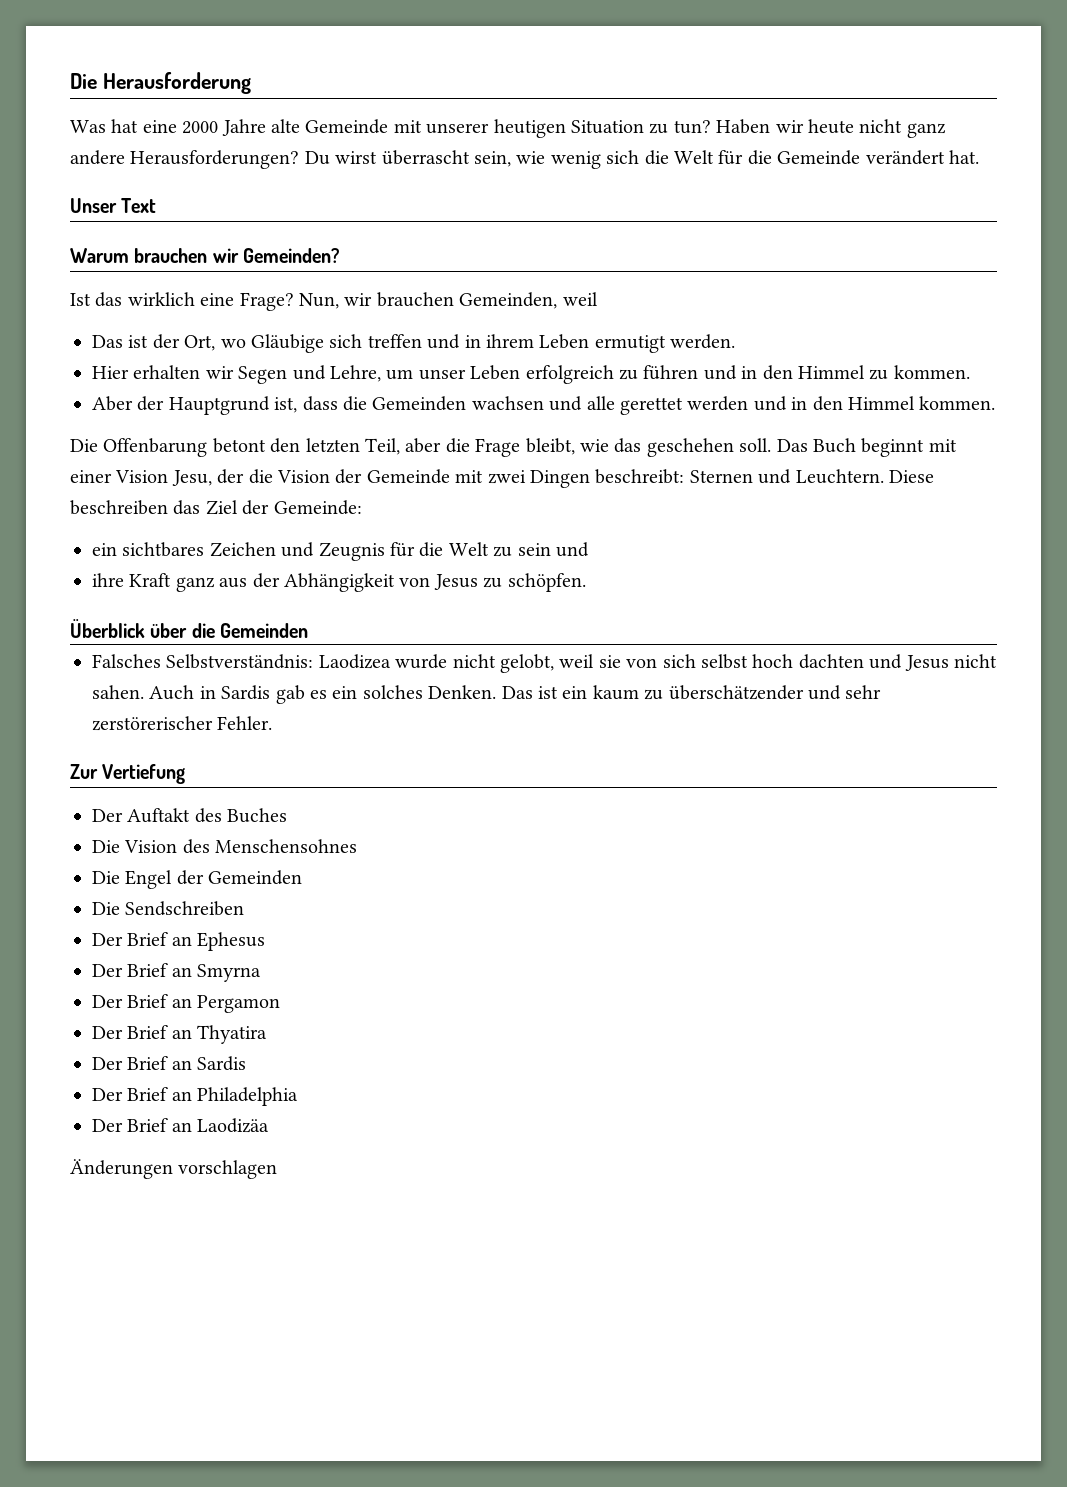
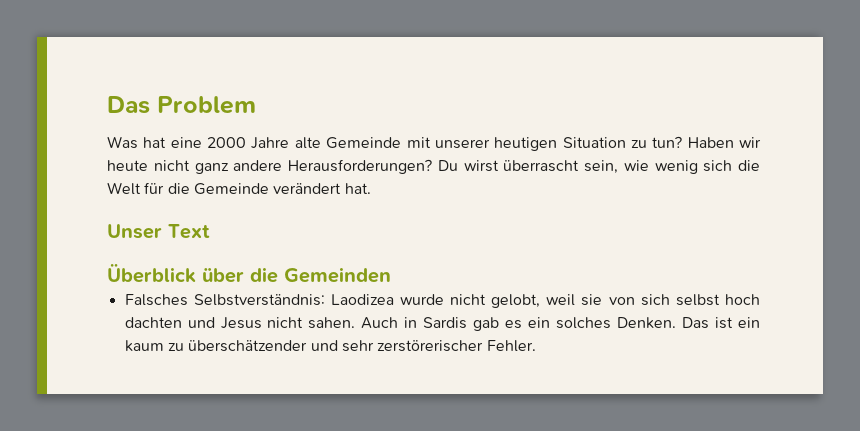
[70,72,251,94] Die Herausforderung -> [107,96,256,114] Das Problem
[70,248,339,263] [70,292,598,311] [92,334,736,353] [92,365,970,384] [92,396,996,415] [70,438,957,457] [70,469,934,488] [70,500,362,515] [92,542,589,561] [92,573,586,592] // Warum brauchen wir Gemeinden? // Ist das wirklich eine Frage? Nun, wir brauchen Gemeinden, weil // Das ist der Ort, wo Gläubige sich treffen und in ihrem Leben ermutigt werden. // Hier erhalten wir Segen und Lehre, um unser Leben erfolgreich zu führen und in den Himmel zu kommen. // Aber der Hauptgrund ist, dass die Gemeinden wachsen und alle gerettet werden und in den Himmel kommen. // Die Offenbarung betont den letzten Teil, aber die Frage bleibt, wie das geschehen soll. Das Buch beginnt mit einer Vision Jesu, der die Vision der Gemeinde mit zwei Dingen beschreibt: Sternen und Leuchtern. Diese beschreiben das Ziel der Gemeinde: // ein sichtbares Zeichen und Zeugnis für die Welt zu sein und // ihre Kraft ganz aus der Abhängigkeit von Jesus zu schöpfen. -> (210, 231) none
[70,764,186,784] [92,808,288,823] [92,839,358,854] [92,870,303,889] [92,901,245,916] [92,932,266,951] [92,963,262,982] [92,994,281,1013] [92,1025,268,1044] [92,1056,247,1071] [92,1087,299,1106] [92,1118,270,1133] [70,1159,278,1179] // Zur Vertiefung // Der Auftakt des Buches // Die Vision des Menschensohnes // Die Engel der Gemeinden // Die Sendschreiben // Der Brief an Ephesus // Der Brief an Smyrna // Der Brief an Pergamon // Der Brief an Thyatira // Der Brief an Sardis // Der Brief an Philadelphia // Der Brief an Laodizäa // Änderungen vorschlagen -> (536, 346) none

